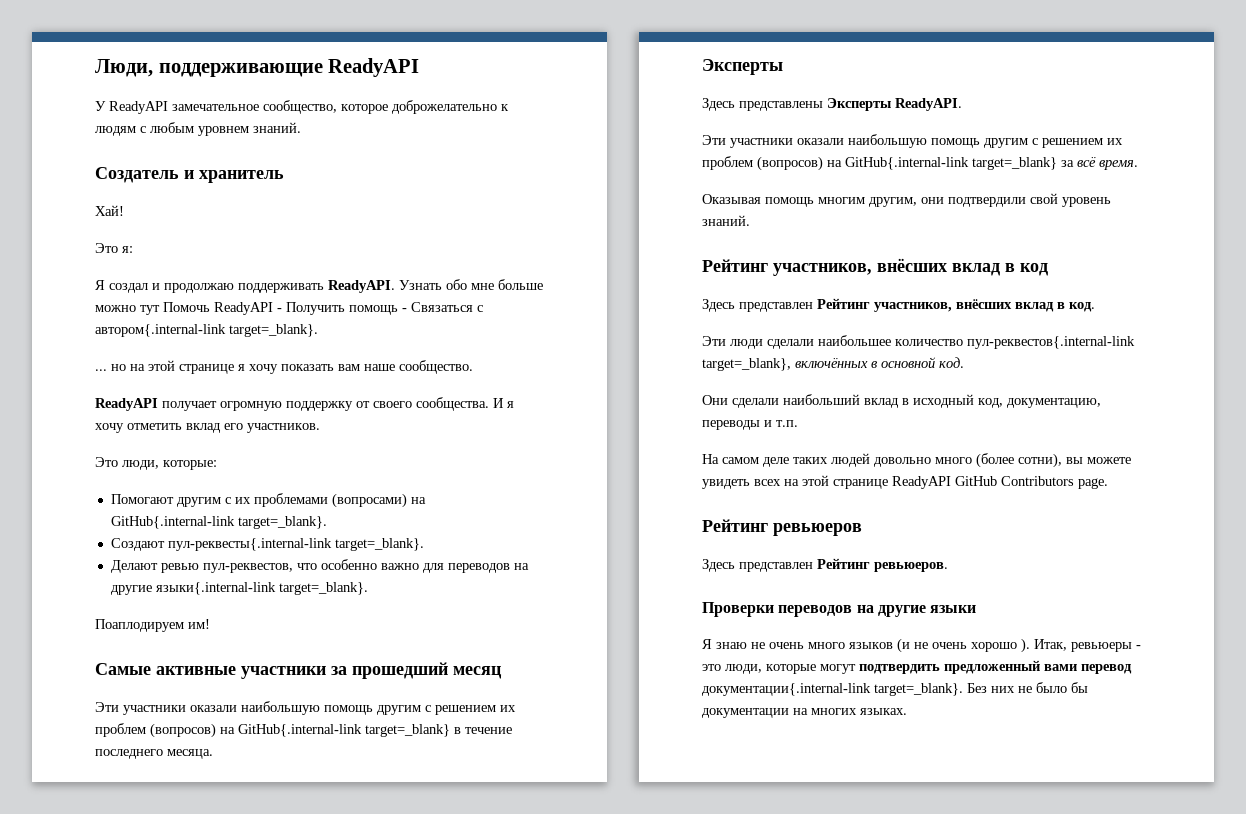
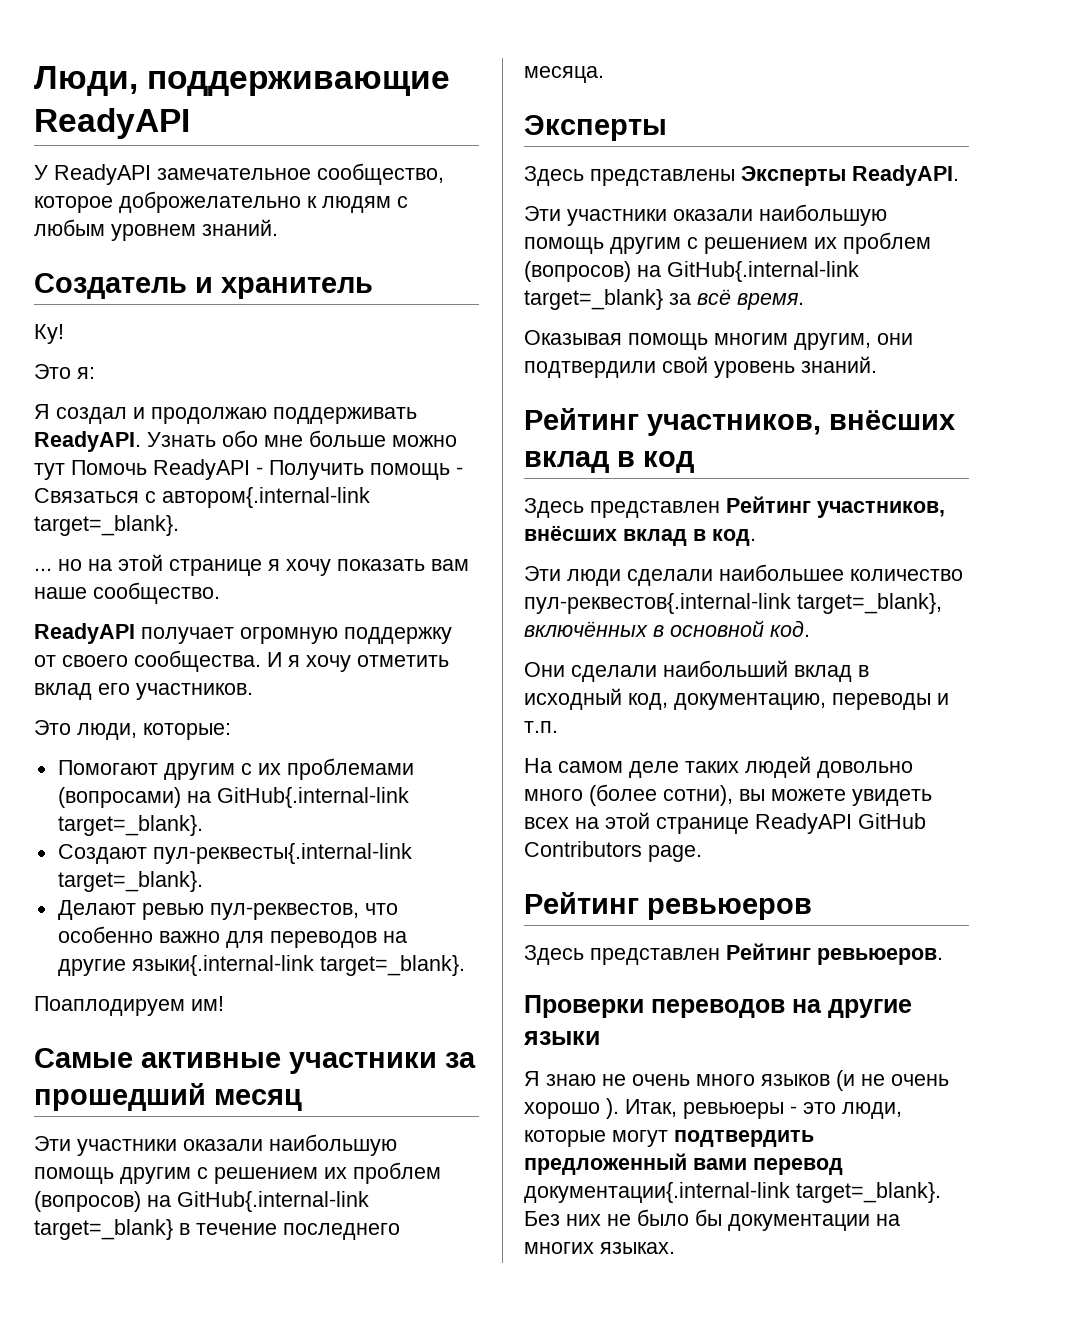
[95,205,124,216] Хай! -> [34,324,64,344] Ку!

